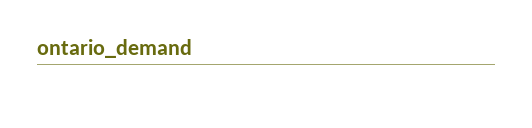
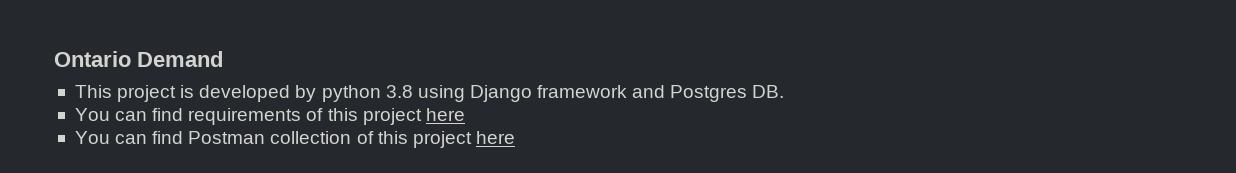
[37,39,192,58] ontario_demand -> [54,51,223,67] [74,85,785,102] [74,108,465,125] [74,131,515,148] Ontario Demand // This project is developed by python 3.8 using Django framework and Postgres DB. // You can find requirements of this project here // You can find Postman collection of this project here

